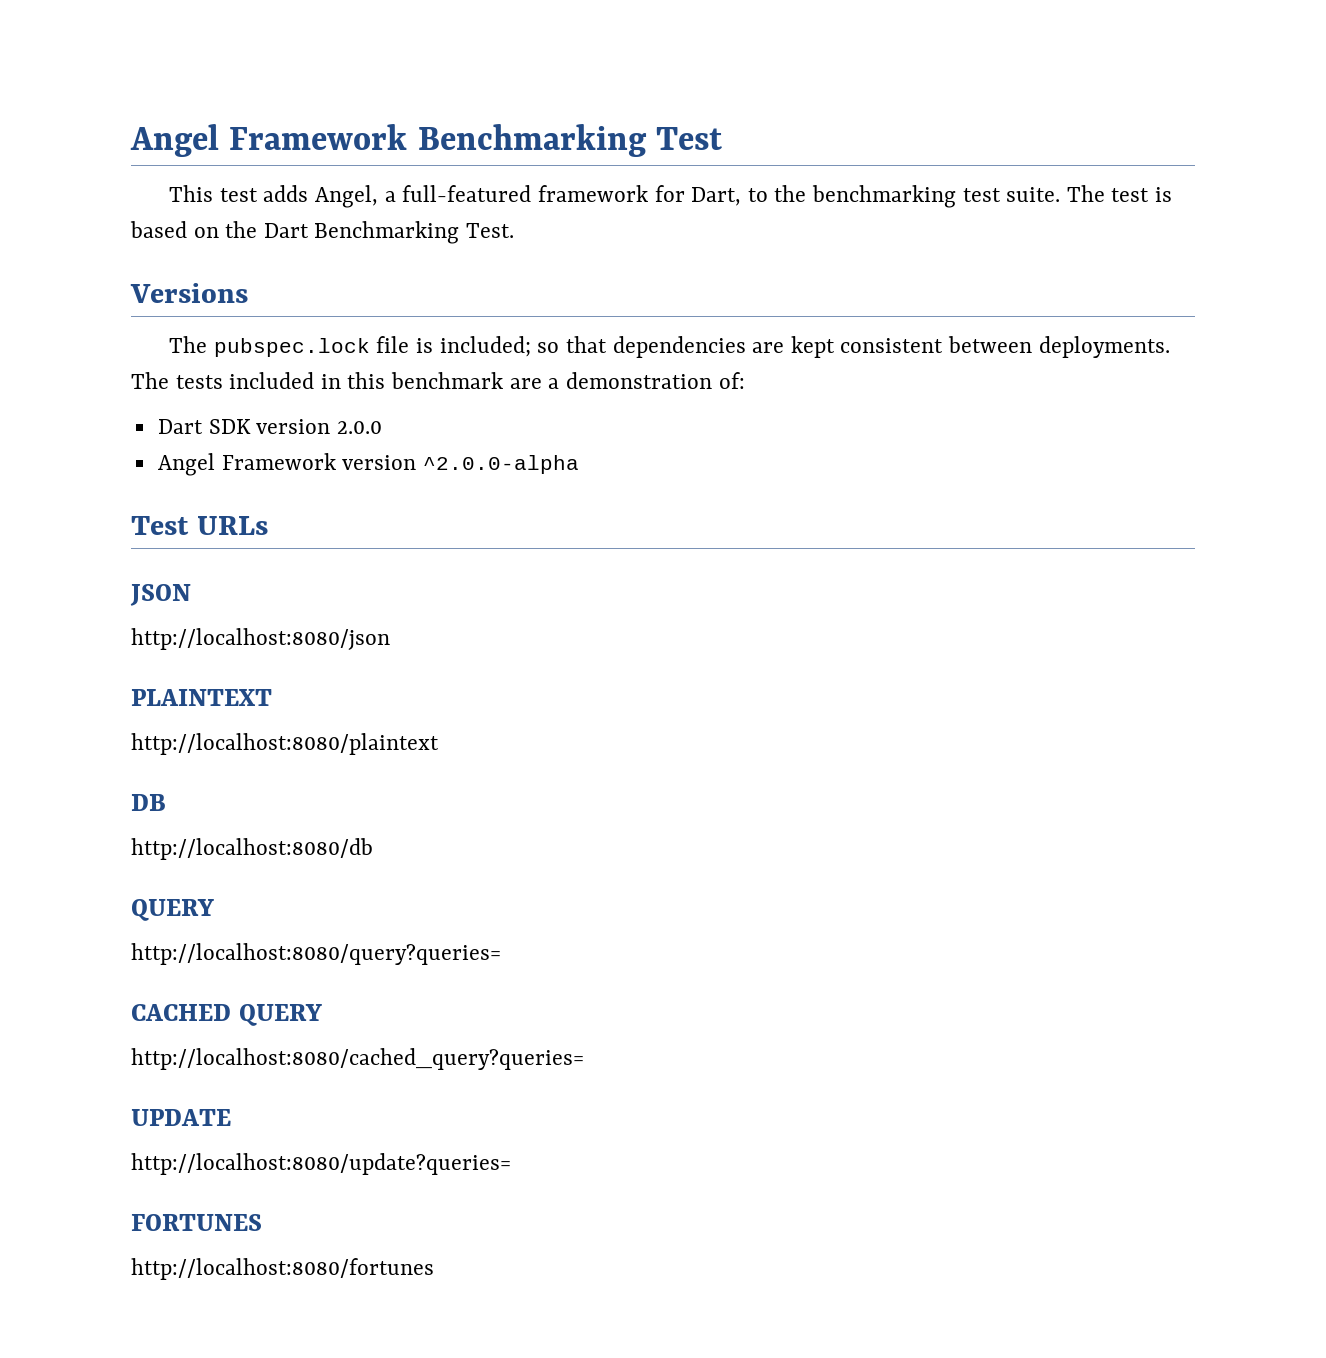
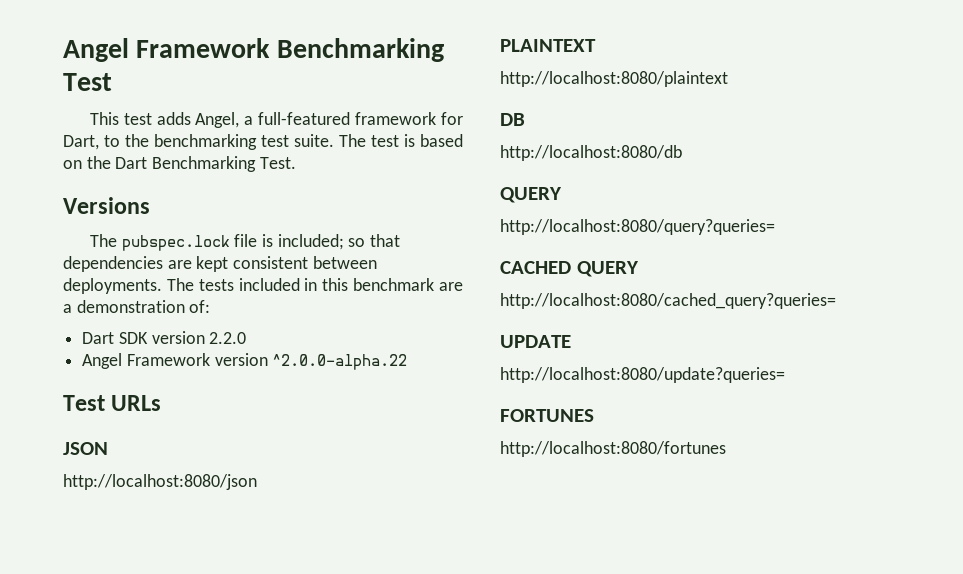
[336,421,382,434] 2.0.0 -> [209,332,247,344] 2.2.0
[422,455,579,474] ^2.0.0-alpha -> [272,354,408,370] ^2.0.0-alpha.22

